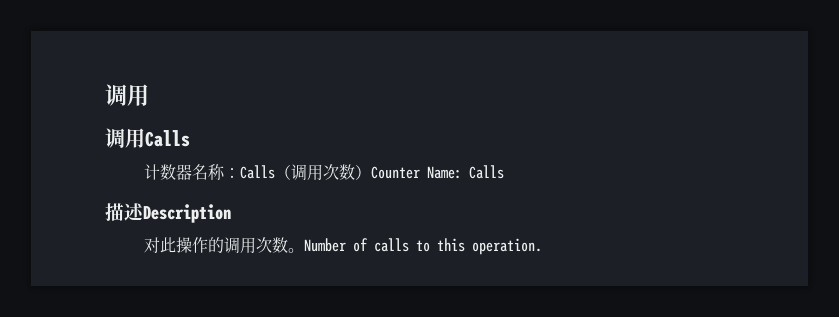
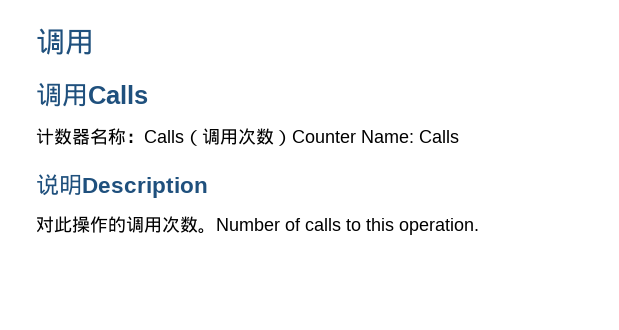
[105,203,144,221] 描述 -> [36,174,82,196] 说明

